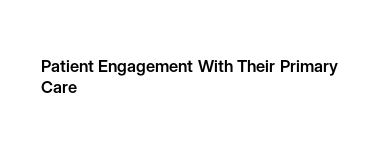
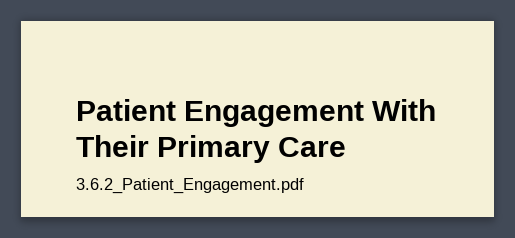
(77, 87) none -> [76,178,304,194] // 3.6.2_Patient_Engagement.pdf

